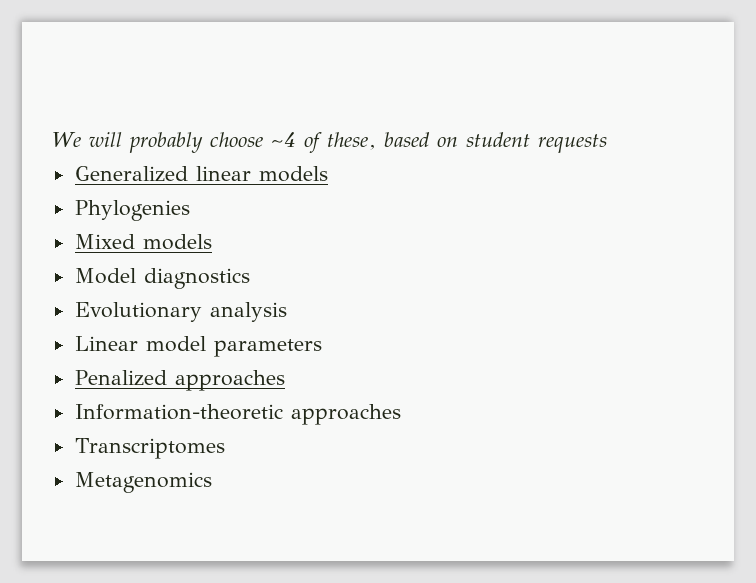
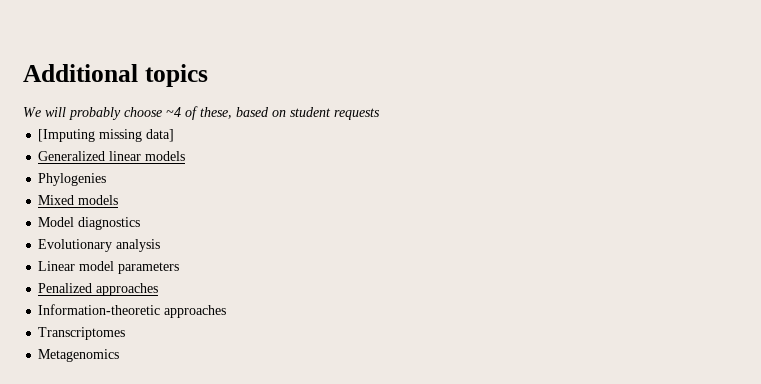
(51, 139) none -> [23,64,208,87] Additional topics //
(607, 143) none -> [38,129,175,142] // [Imputing missing data]

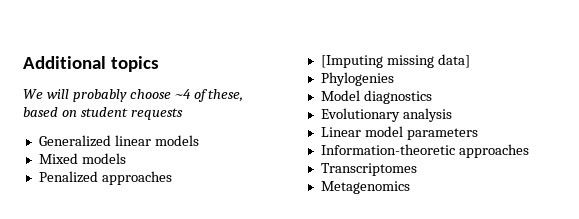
(380, 114) none -> [38,135,199,147] [38,153,126,164] [38,171,172,185] // Generalized linear models // Mixed models // Penalized approaches
[38,151,186,161] // Generalized linear models -> (470, 61) none
[38,195,119,205] // Mixed models -> (394, 79) none
[38,283,159,296] // Penalized approaches -> (478, 134) none

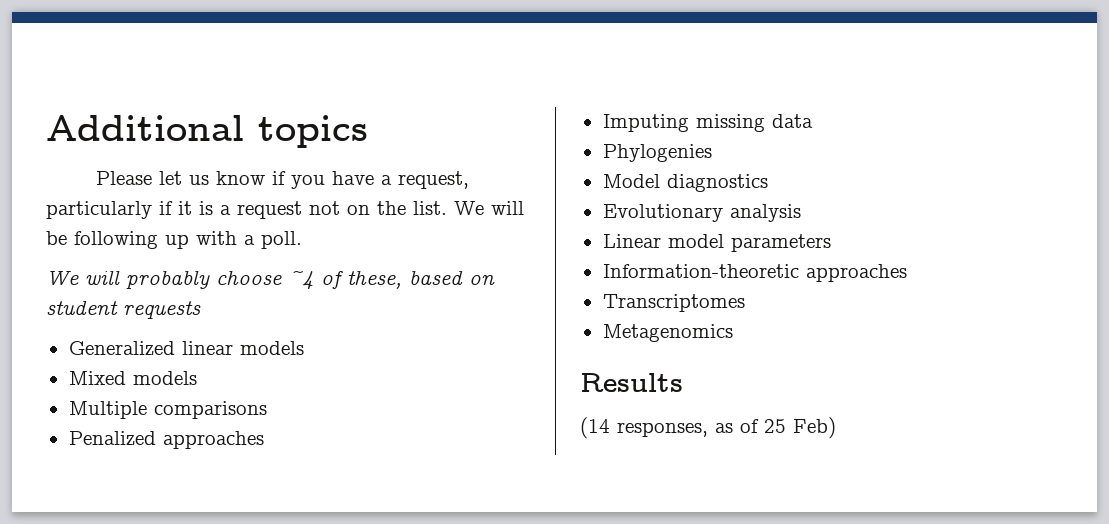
(159, 64) none -> [95,171,469,189] [46,201,524,219] [46,231,302,249] // Please let us know if you have a request, particularly if it is a request not on the list. We will be following up with a poll.
(126, 158) none -> [68,401,267,419] // Multiple comparisons
[320,54,470,68] [Imputing missing data] -> [602,114,813,132] Imputing missing data
(410, 187) none -> [580,373,683,392] [580,417,836,439] // Results // (14 responses, as of 25 Feb)

